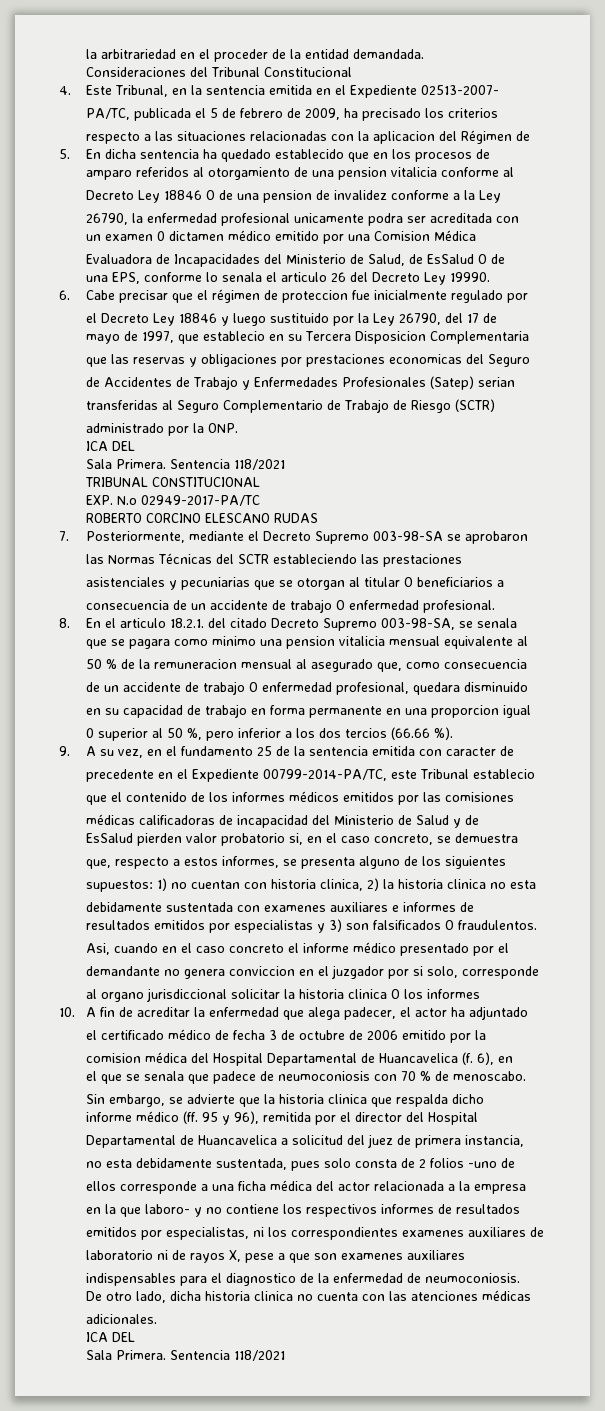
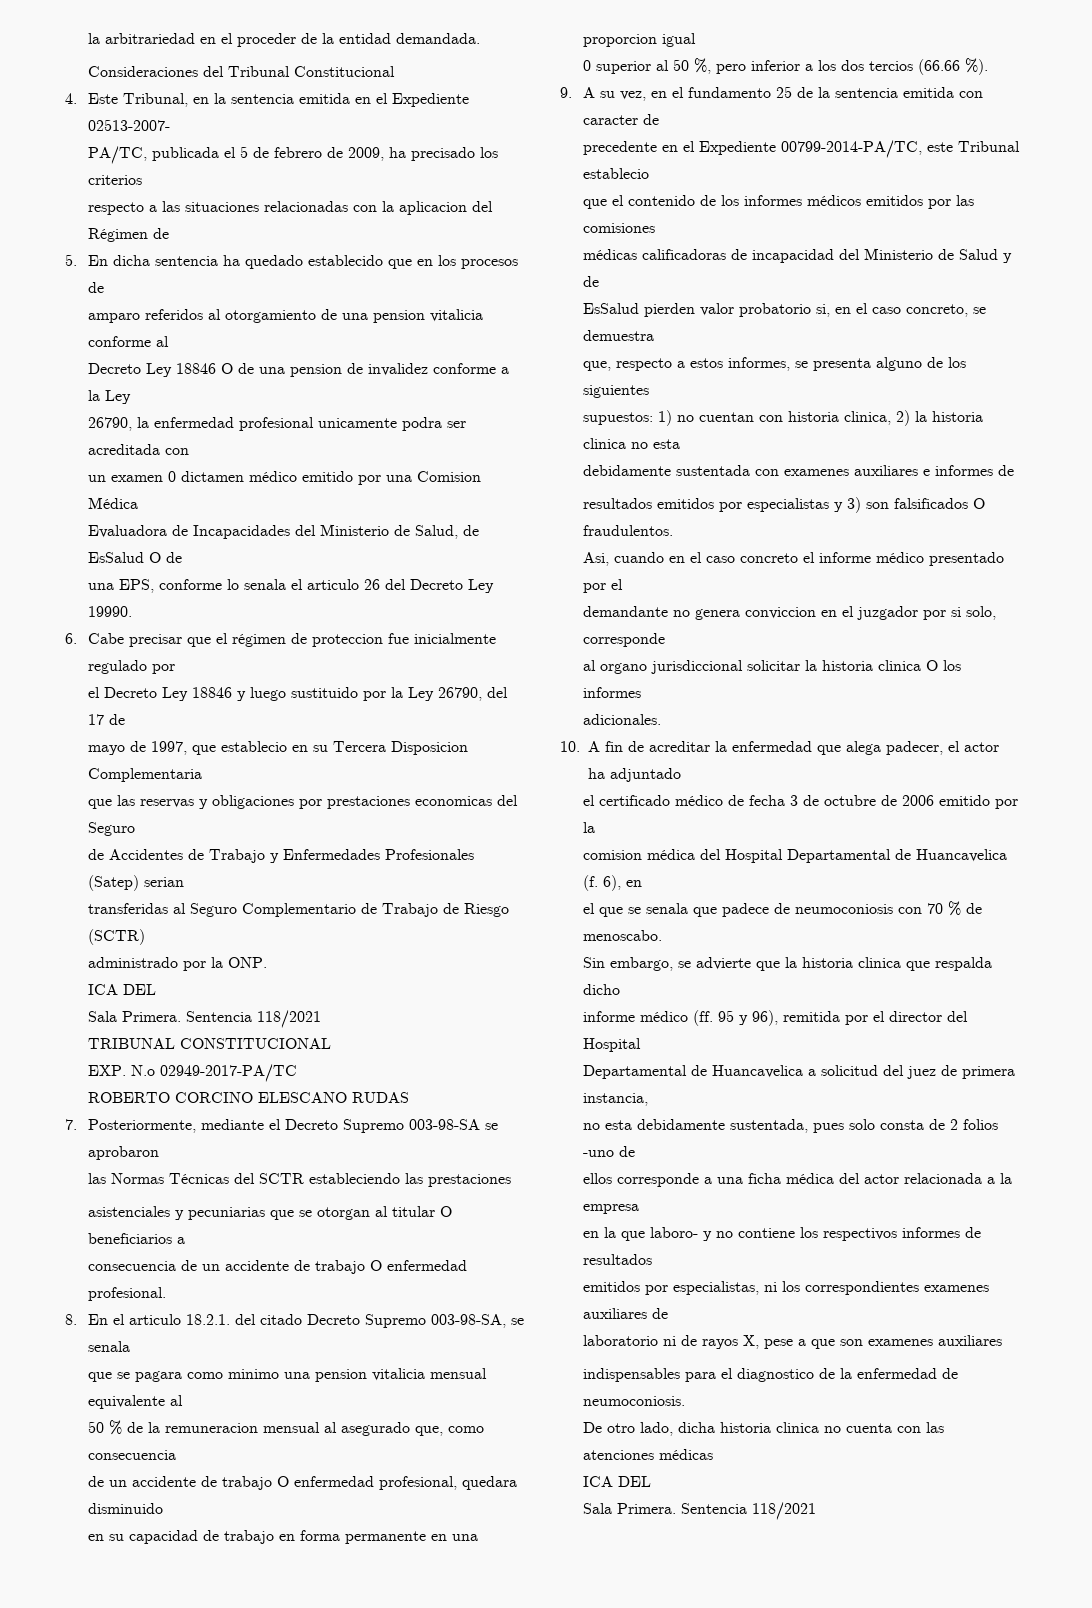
(480, 994) none -> [582,714,661,725] // adicionales.
[85,1314,157,1324] // adicionales. -> (713, 1454) none

